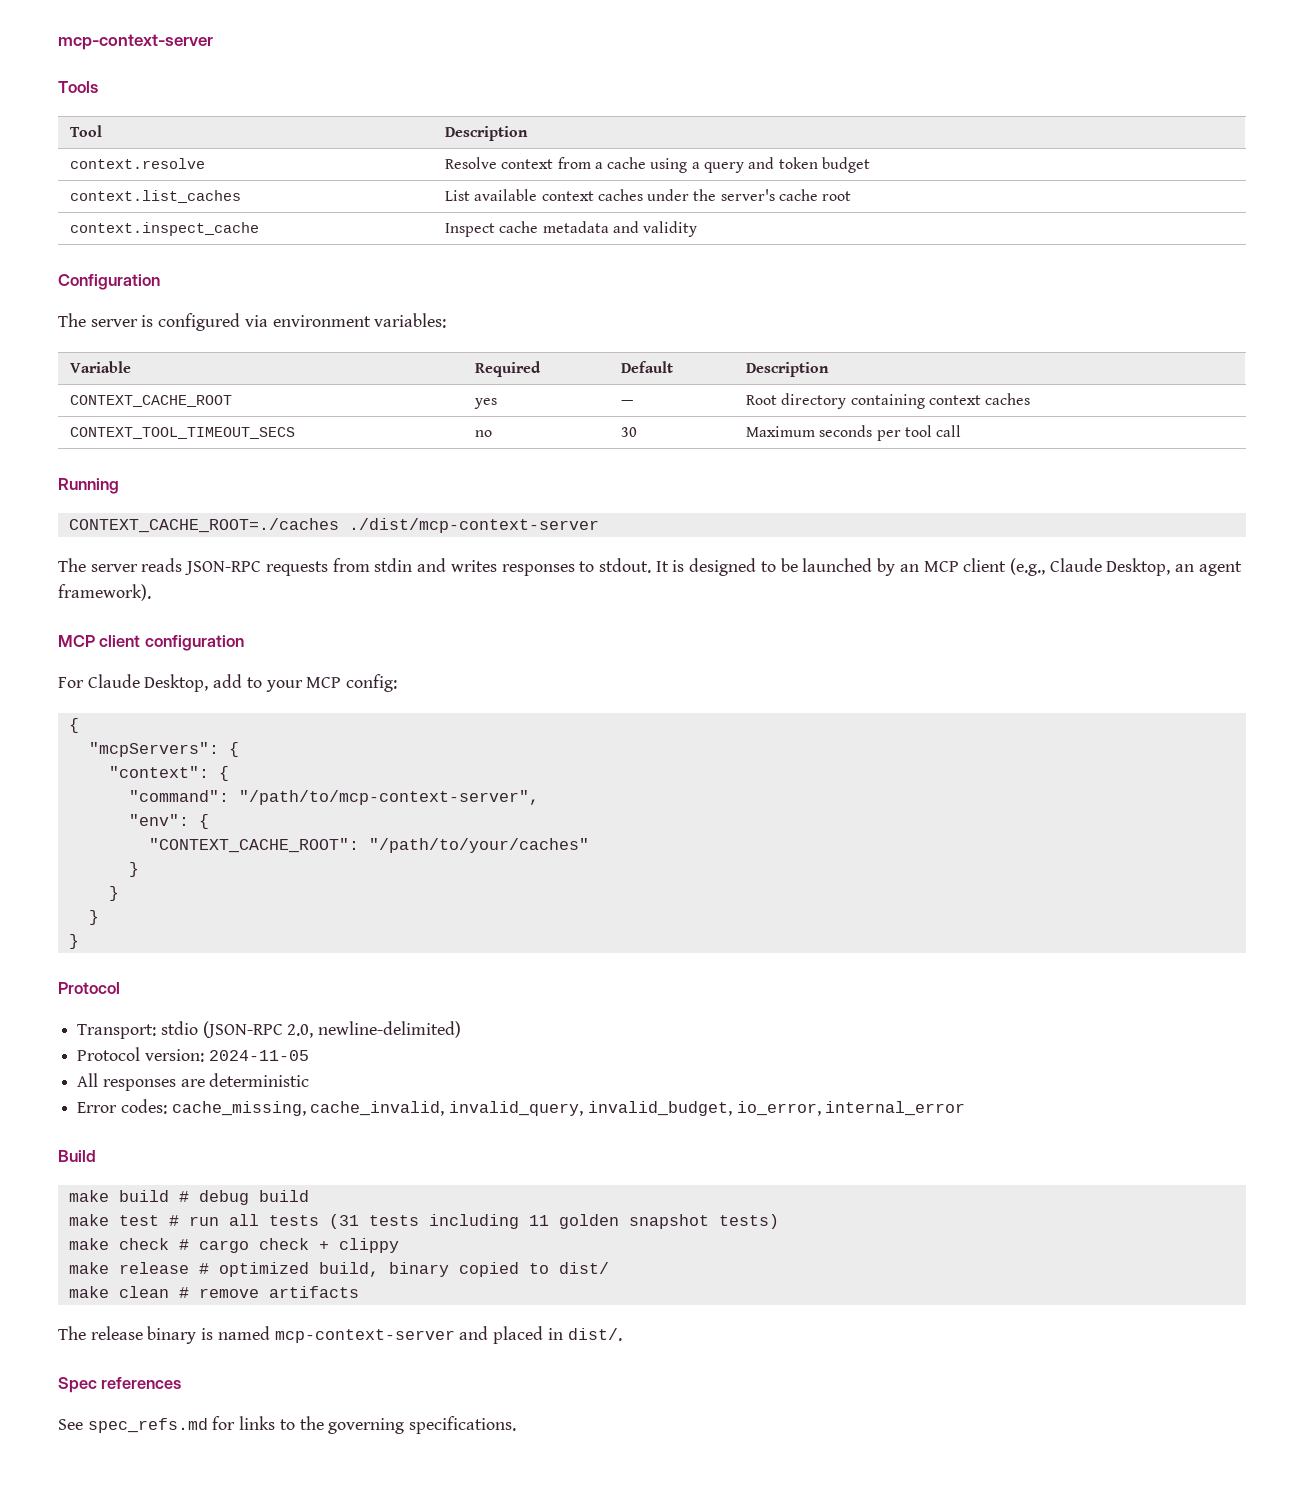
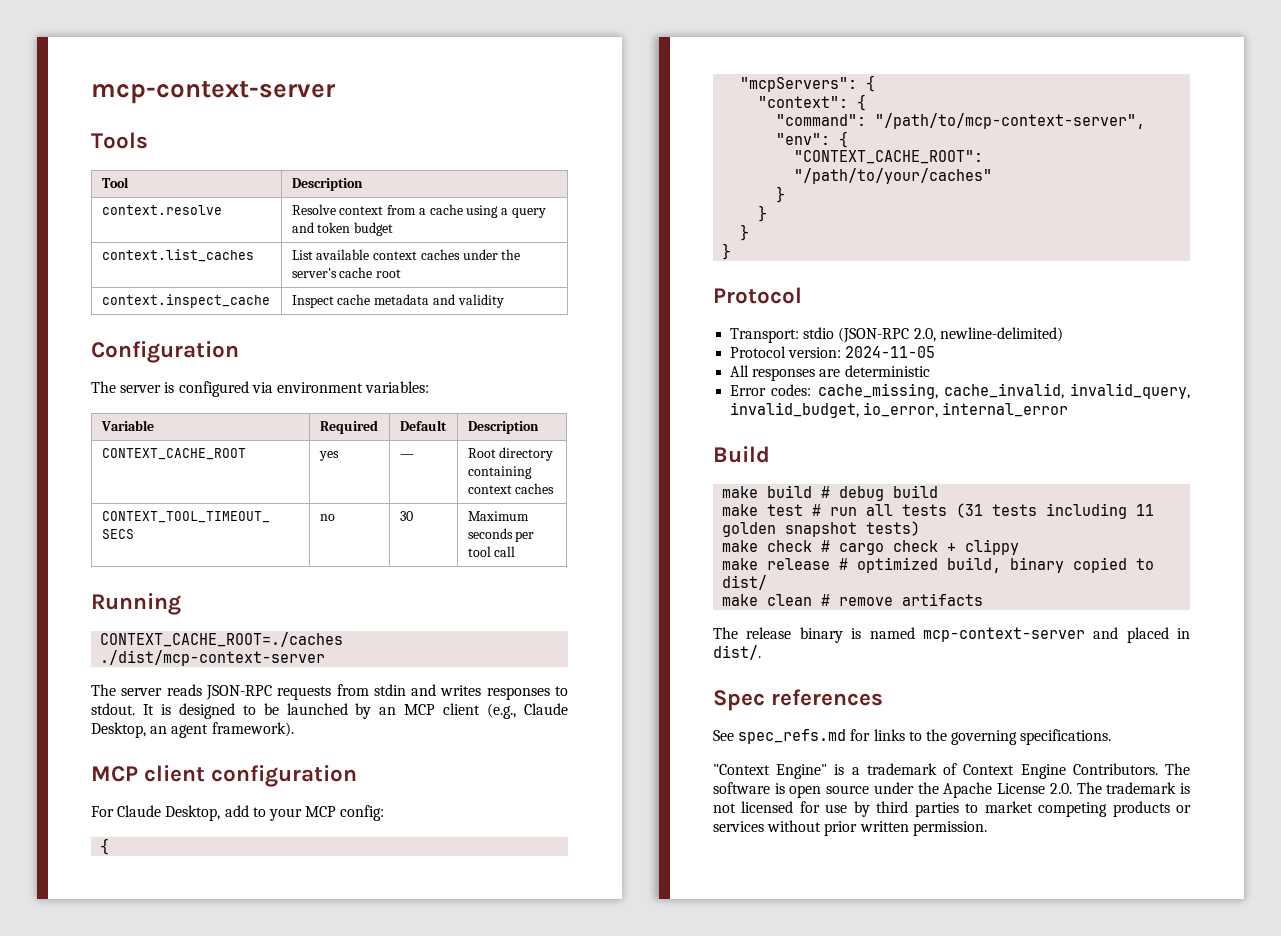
(517, 1425) none -> [713,763,1190,779] [713,782,1190,798] [713,801,1191,817] [713,820,987,836] // "Context Engine" is a trademark of Context Engine Contributors. The software is open source under the Apache License 2.0. The trademark is not licensed for use by third parties to market competing products or services without prior written permission.

